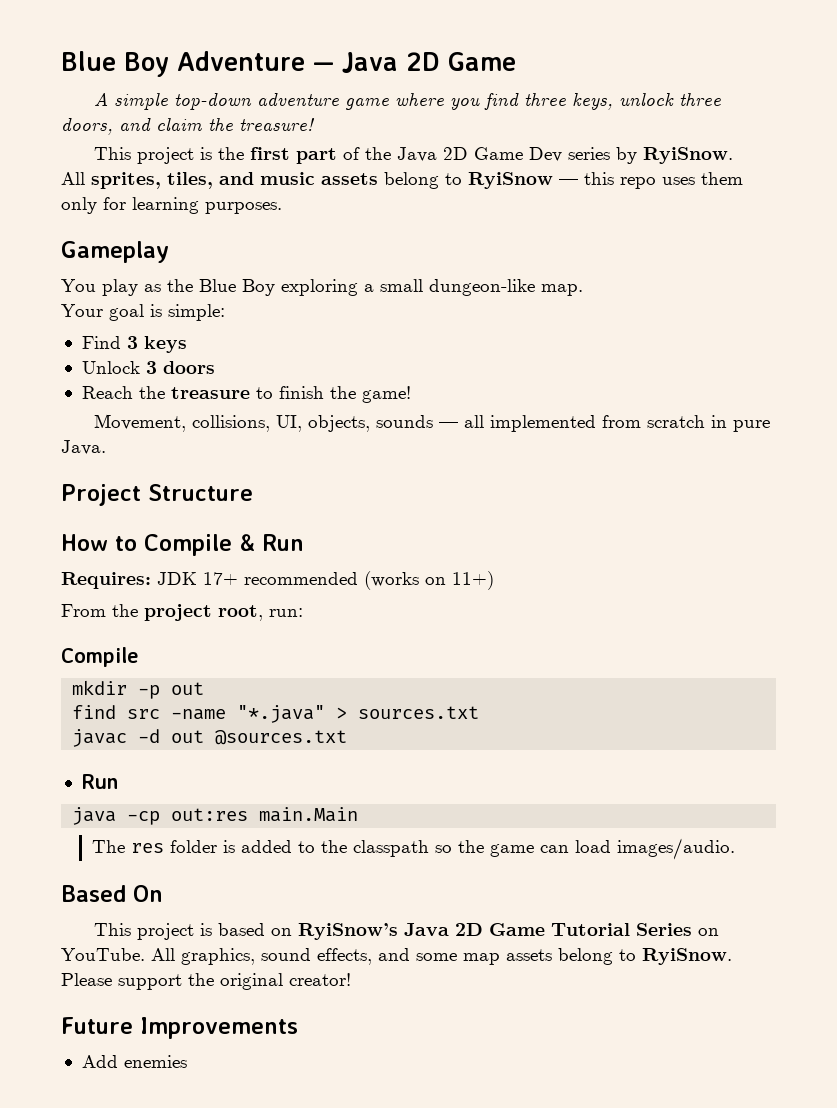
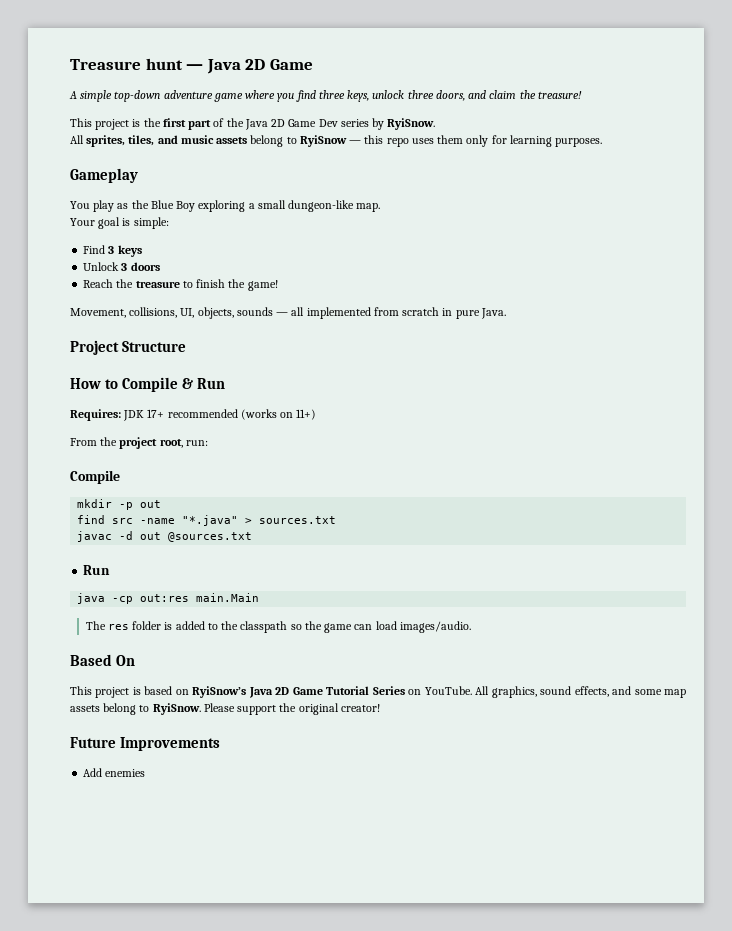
[61,51,305,77] Blue Boy Adventure -> [70,58,183,70] Treasure hunt

